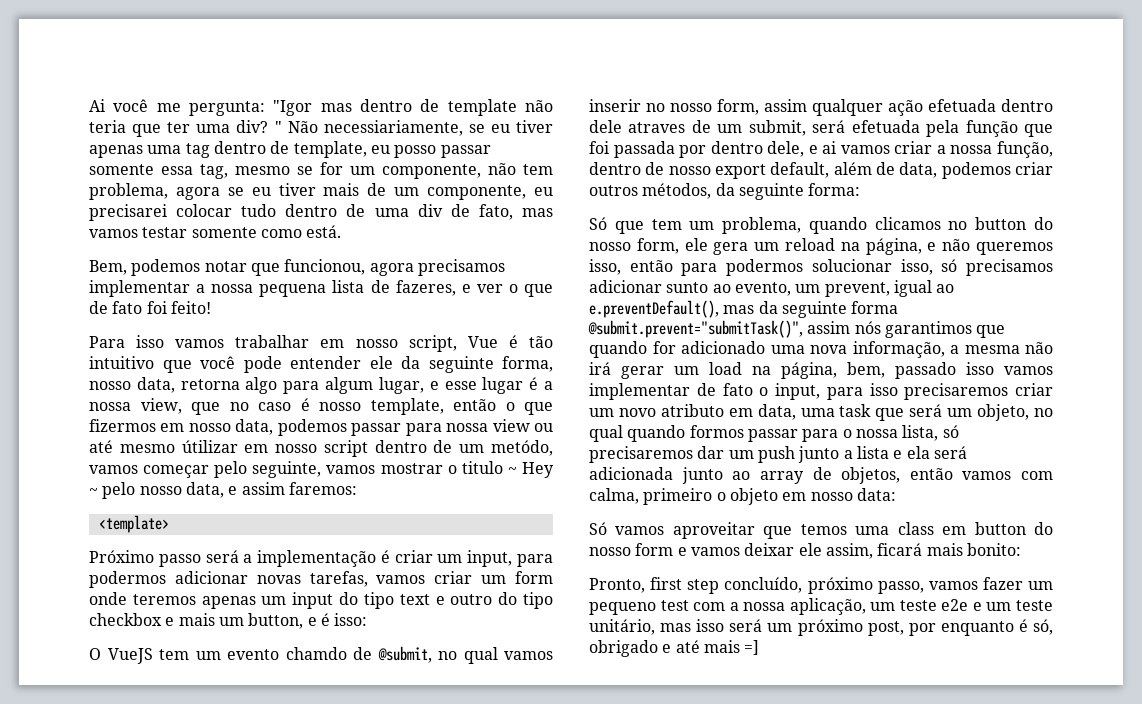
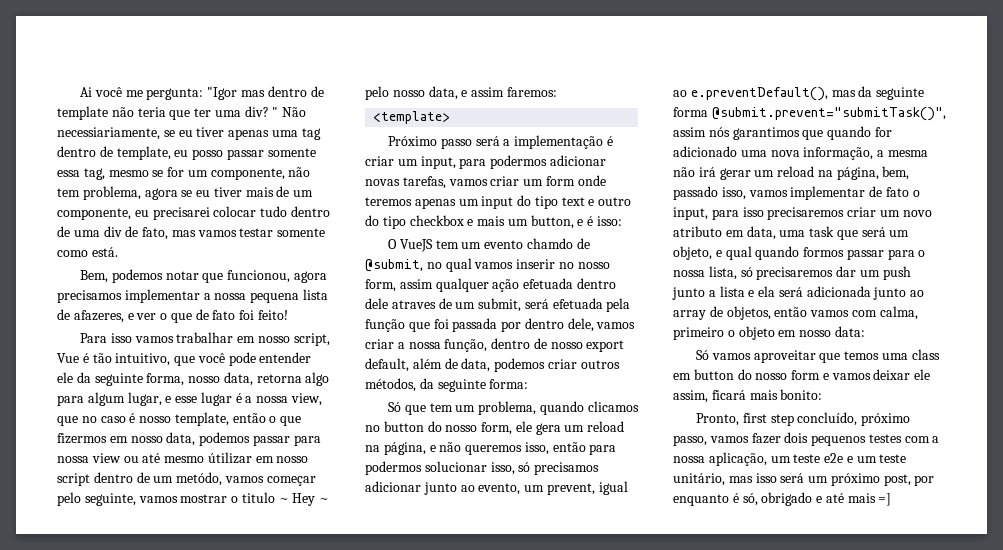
[395,280,456,296] fazeres, -> [73,310,124,323] afazeres,
[89,356,154,369] intuitivo -> [115,353,171,366] intuitivo,
[808,141,837,154] e ai -> (594, 325) none
[666,282,709,293] sunto -> [423,482,457,495] junto
[709,362,742,375] load -> [777,166,815,177] reload
[966,362,994,375] isso -> [721,187,746,200] isso,
[1034,408,1053,417] no -> [715,250,722,257] e
[1028,581,1053,590] [589,600,689,615] um pequeno test -> [784,432,902,446] dois pequenos testes

